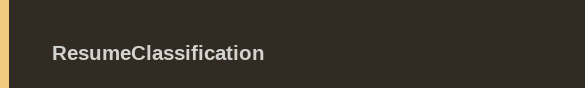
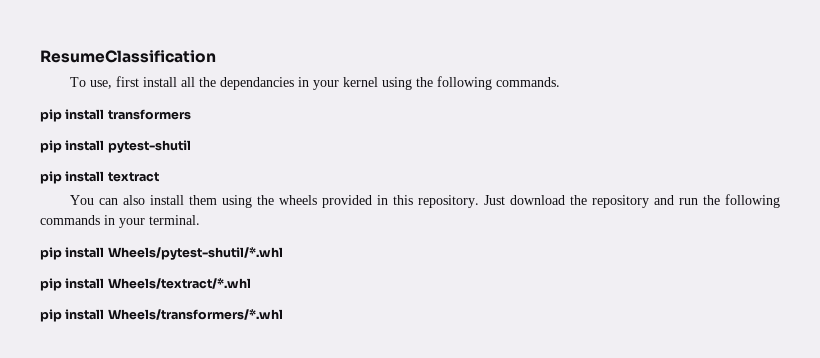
(265, 52) none -> [70,76,561,90] [40,109,191,122] [40,140,191,153] [40,171,159,184] [70,194,780,208] [40,215,200,228] [40,247,283,260] [40,278,251,291] [40,309,283,322] // To use, first install all the dependancies in your kernel using the following commands. // pip install transformers // pip install pytest-shutil // pip install textract // You can also install them using the wheels provided in this repository. Just download the repository and run the following commands in your terminal. // pip install Wheels/pytest-shutil/*.whl // pip install Wheels/textract/*.whl // pip install Wheels/transformers/*.whl

